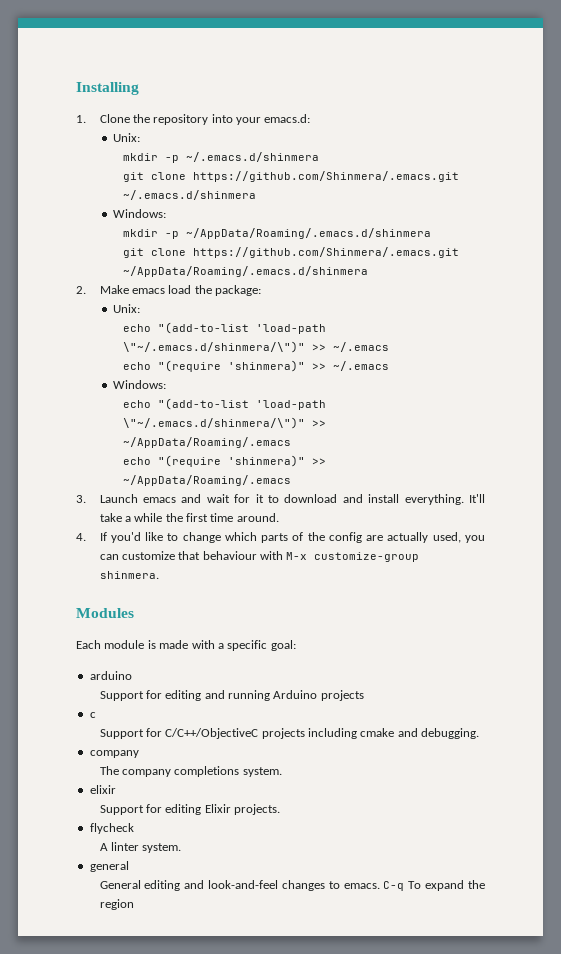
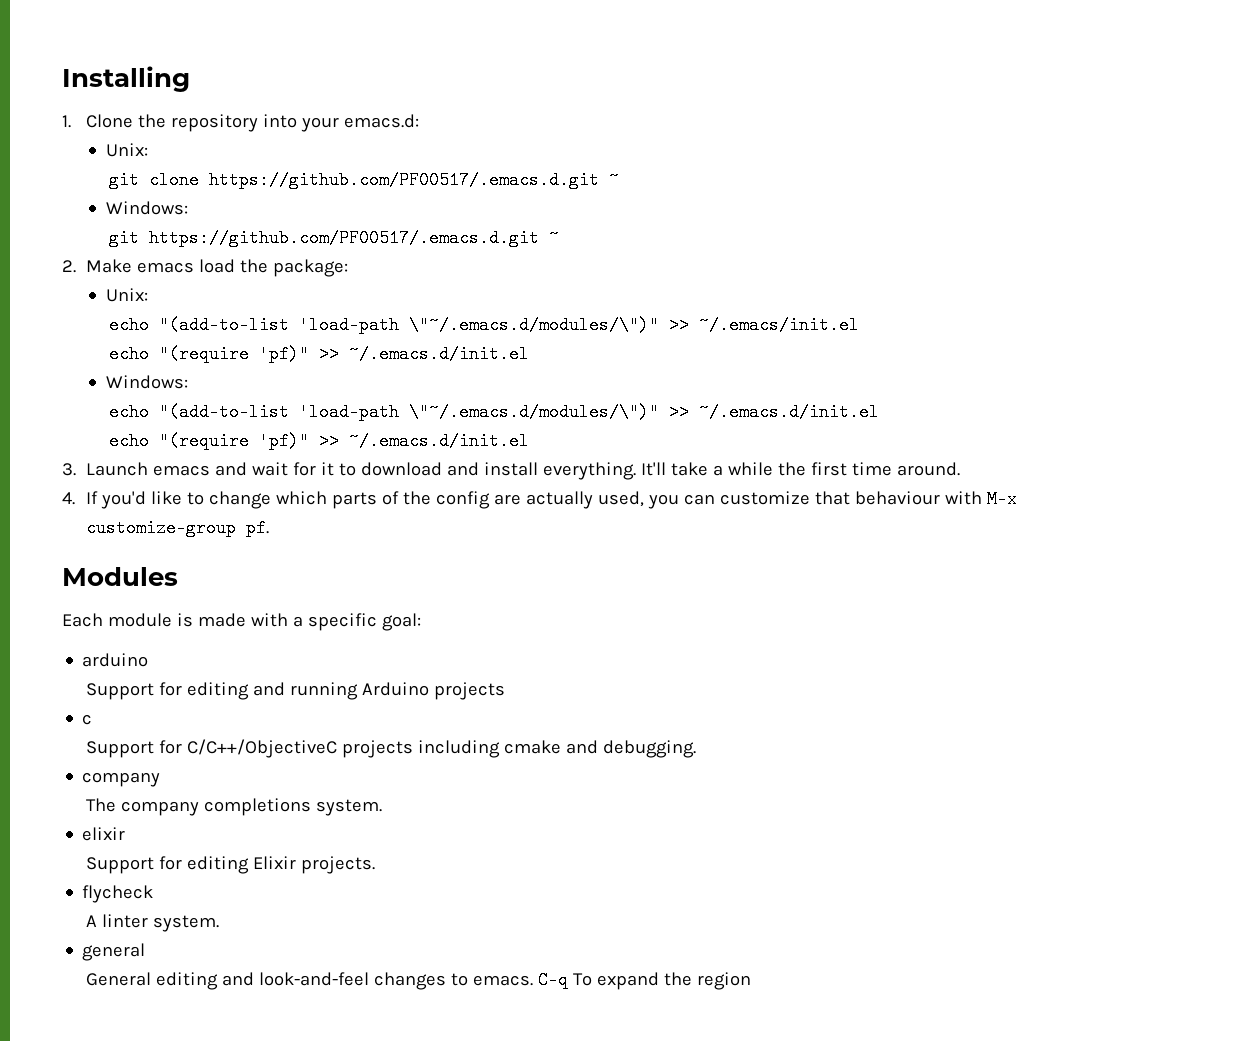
[123,152,320,163] [123,171,460,182] [123,190,257,200] [113,209,167,218] [123,228,432,239] [123,247,460,258] [123,266,369,277] // mkdir -p ~/.emacs.d/shinmera // git clone https://github.com/Shinmera/.emacs.git ~/.emacs.d/shinmera // Windows: // mkdir -p ~/AppData/Roaming/.emacs.d/shinmera // git clone https://github.com/Shinmera/.emacs.git ~/AppData/Roaming/.emacs.d/shinmera -> [109,171,620,189] [106,201,189,215] [109,229,560,247] // git clone https://github.com/PF00517/.emacs.d.git ~ // Windows: // git https://github.com/PF00517/.emacs.d.git ~
[123,341,390,353] [123,360,390,372] \"~/.emacs.d/shinmera/\")" >> ~/.emacs // echo "(require 'shinmera)" >> ~/.emacs -> [409,316,860,334] [109,345,530,363] \"~/.emacs.d/modules/\")" >> ~/.emacs/init.el // echo "(require 'pf)" >> ~/.emacs.d/init.el
[123,417,327,429] [123,437,292,448] [123,455,327,467] [123,475,292,486] \"~/.emacs.d/shinmera/\")" >> ~/AppData/Roaming/.emacs // echo "(require 'shinmera)" >> ~/AppData/Roaming/.emacs -> [409,403,880,421] [109,432,530,450] \"~/.emacs.d/modules/\")" >> ~/.emacs.d/init.el // echo "(require 'pf)" >> ~/.emacs.d/init.el
[99,571,159,579] shinmera. -> [245,519,269,537] pf.

